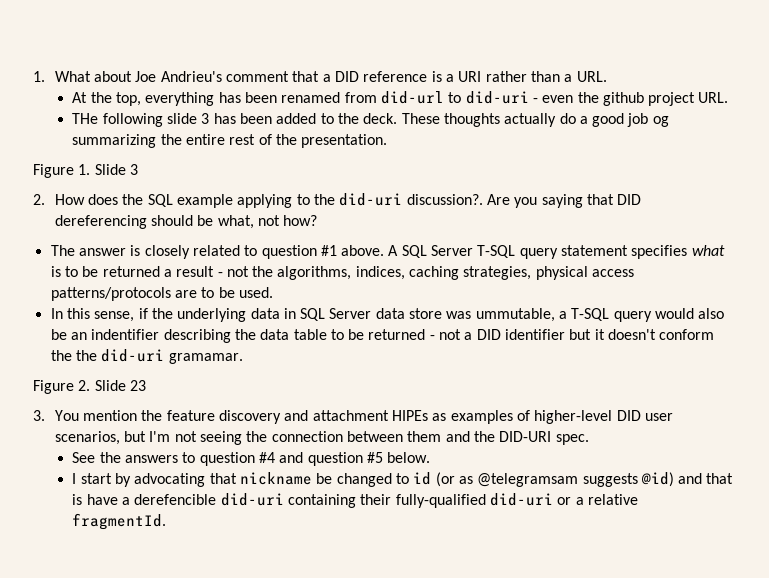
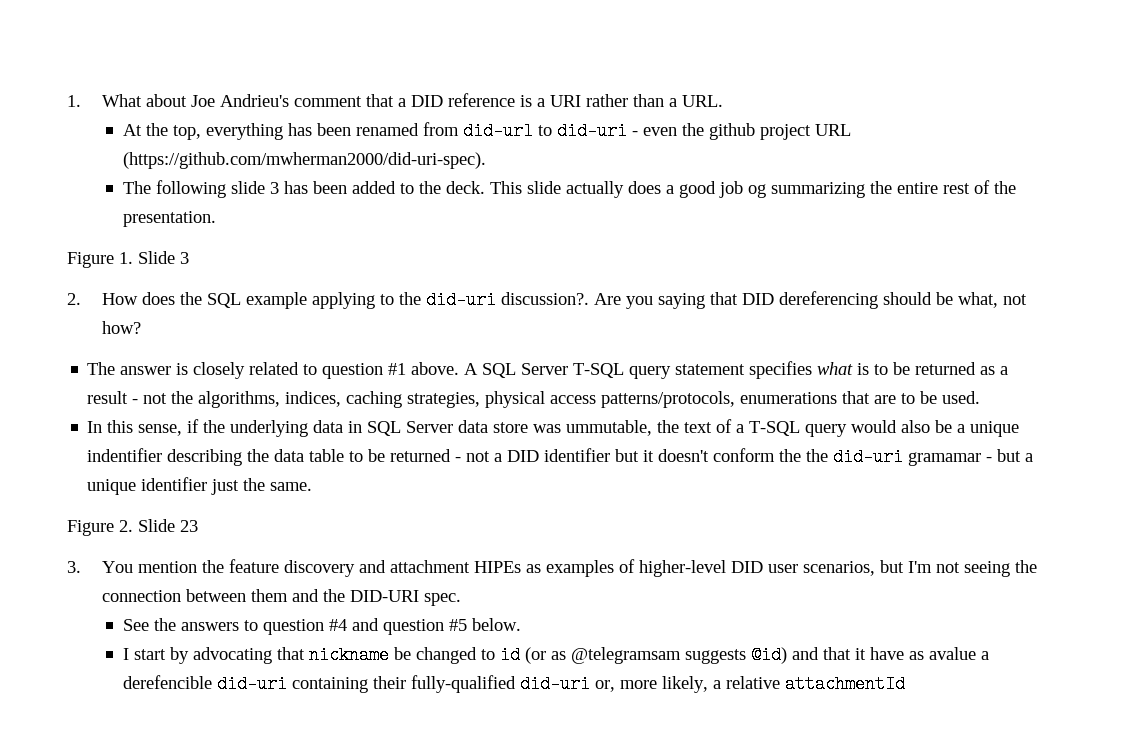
[698,92,729,103] [72,113,99,124] URL. // THe -> [814,124,851,136] [122,152,486,169] [122,181,151,194] URL (https://github.com/mwherman2000/did-uri-spec). // The
[401,113,576,127] These thoughts actually do -> [489,181,661,198] This slide actually does
(160, 271) none -> [980,366,996,375] as
[50,287,171,301] patterns/protocols -> [601,391,871,408] patterns/protocols, enumerations that
(555, 315) none -> [657,419,733,433] the text of
[70,332,87,340] an -> [957,421,1020,437] a unique
[168,353,243,364] gramamar. -> [908,449,1034,466] [87,477,313,495] gramamar - but a unique identifier just the same.
[72,494,118,505] is have -> [854,647,976,660] it have as avalue
[557,497,572,505] or -> [594,676,708,693] or, more likely,
[72,513,167,530] fragmentId. -> [784,675,905,693] attachmentId

